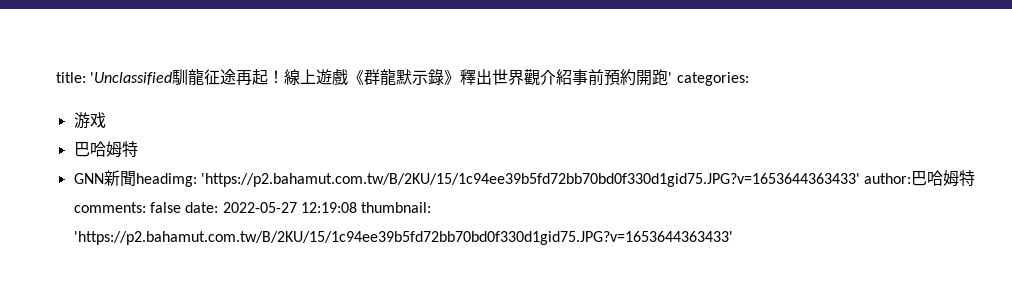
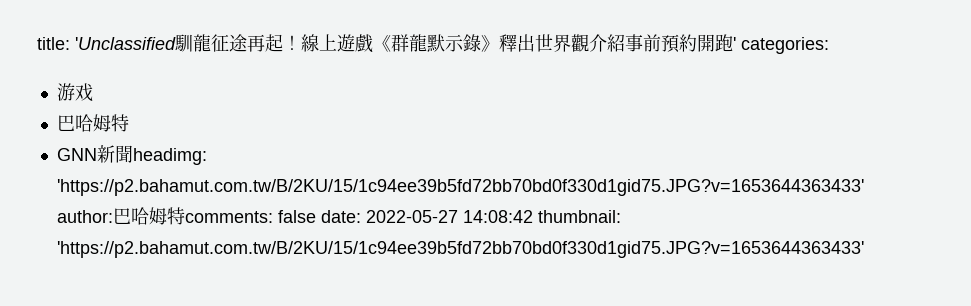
[300,202,357,213] 12:19:08 -> [462,210,533,223] 14:08:42

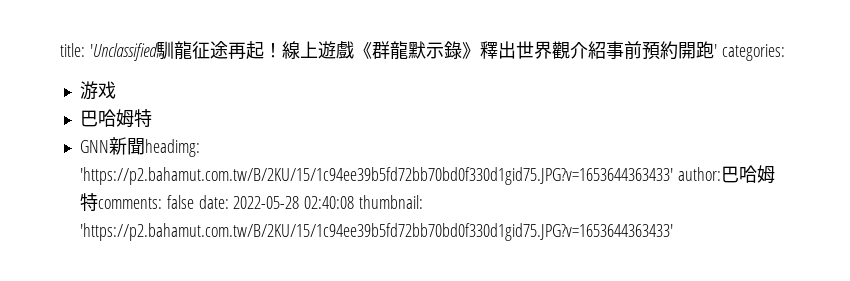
[365,210,533,223] 2022-05-27 14:08:42 -> [233,196,355,209] 2022-05-28 02:40:08

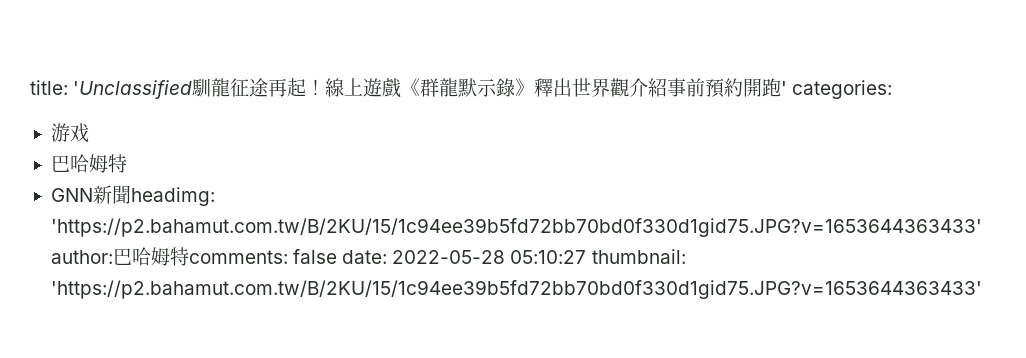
[304,196,355,209] 02:40:08 -> [510,250,587,264] 05:10:27

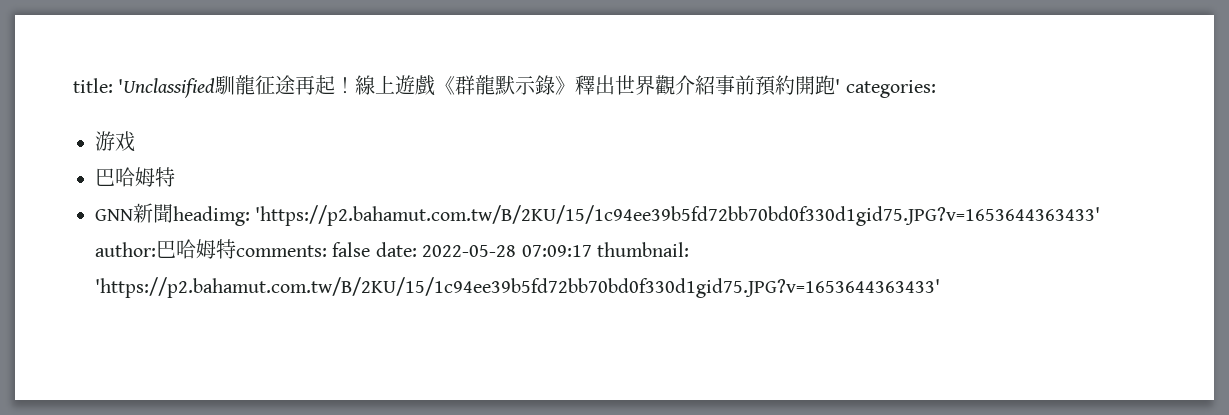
[510,250,587,264] 05:10:27 -> [521,245,592,257] 07:09:17

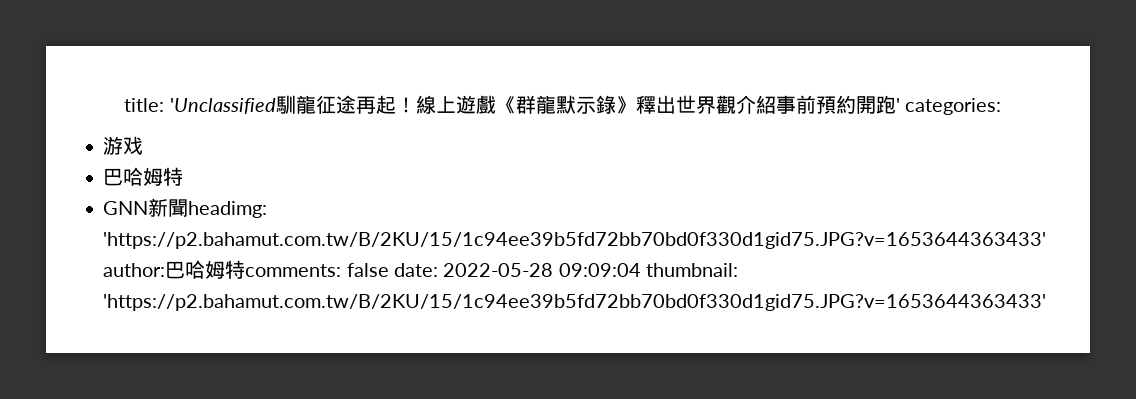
[521,245,592,257] 07:09:17 -> [558,263,641,277] 09:09:04

